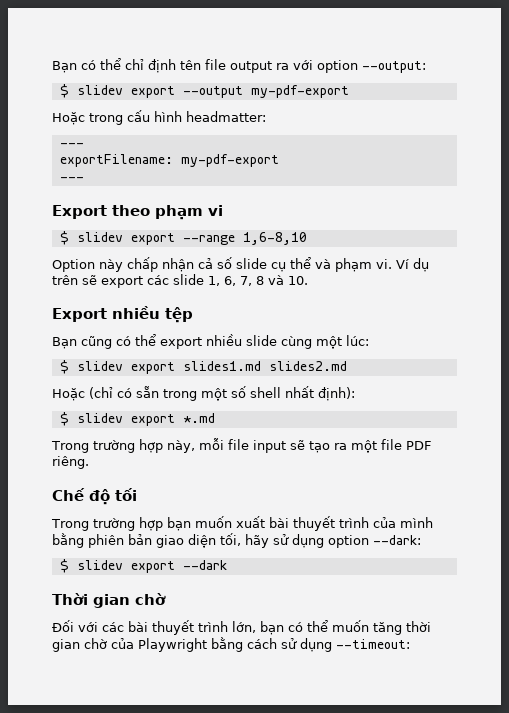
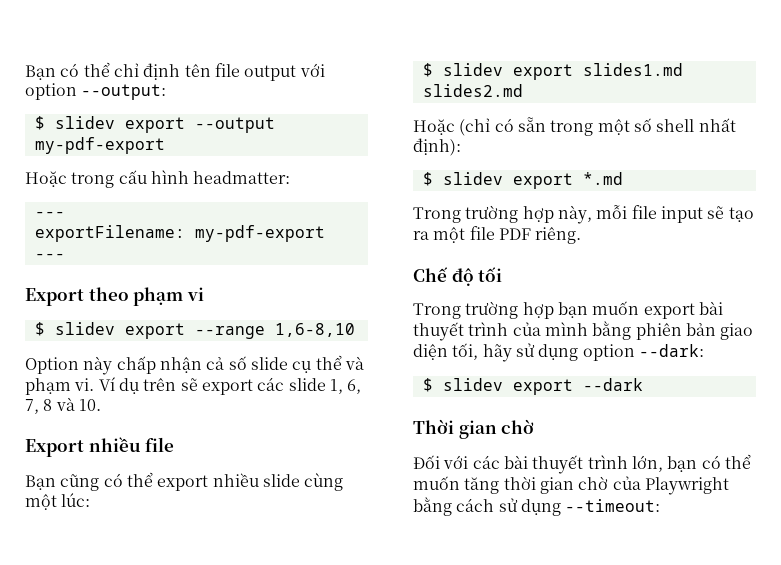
[276,63,289,70] ra -> (297, 73) none
[165,307,193,323] tệp -> [145,437,175,452] file
[235,516,265,528] xuất -> [643,303,695,319] export

